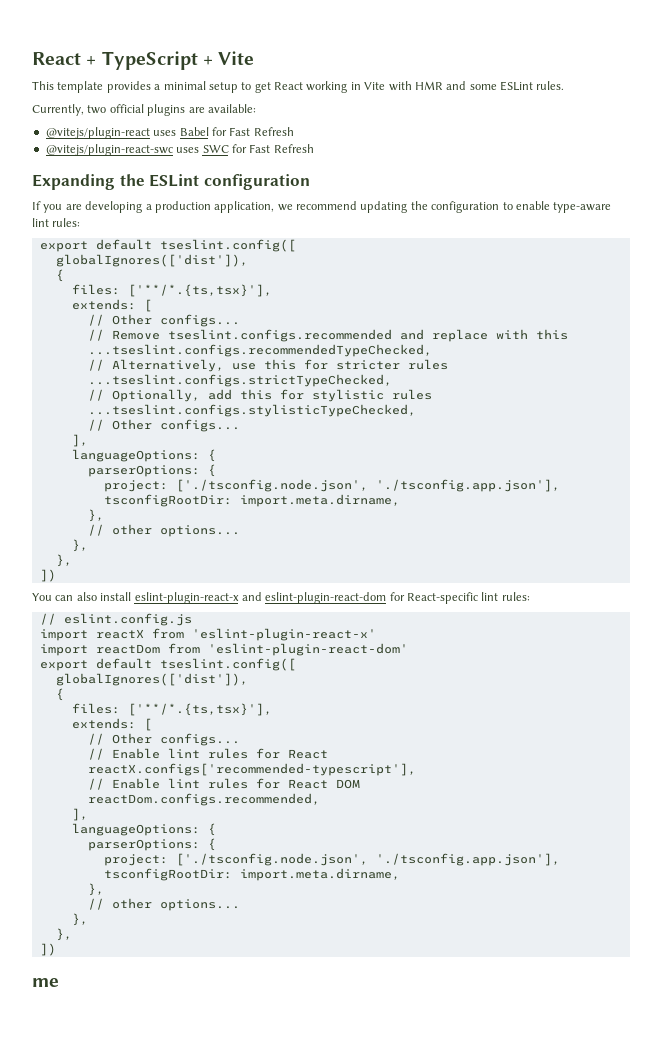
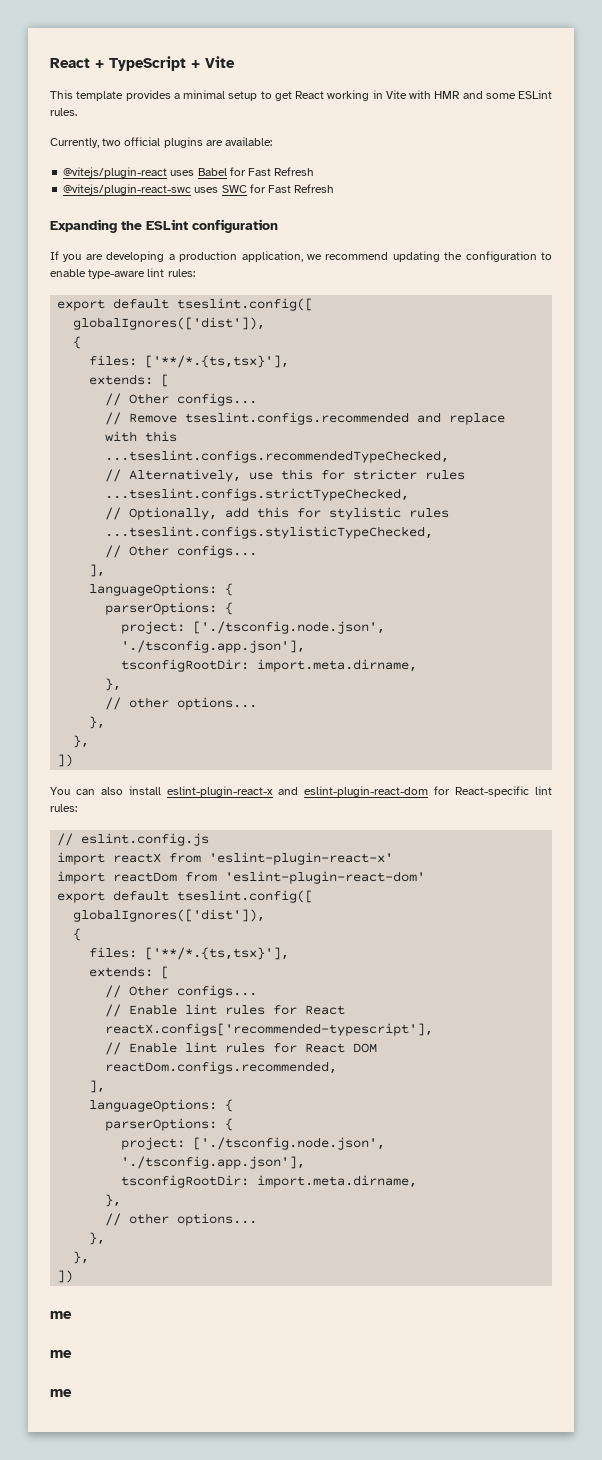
(59, 982) none -> [50,1350,72,1358] [50,1389,72,1397] // me // me

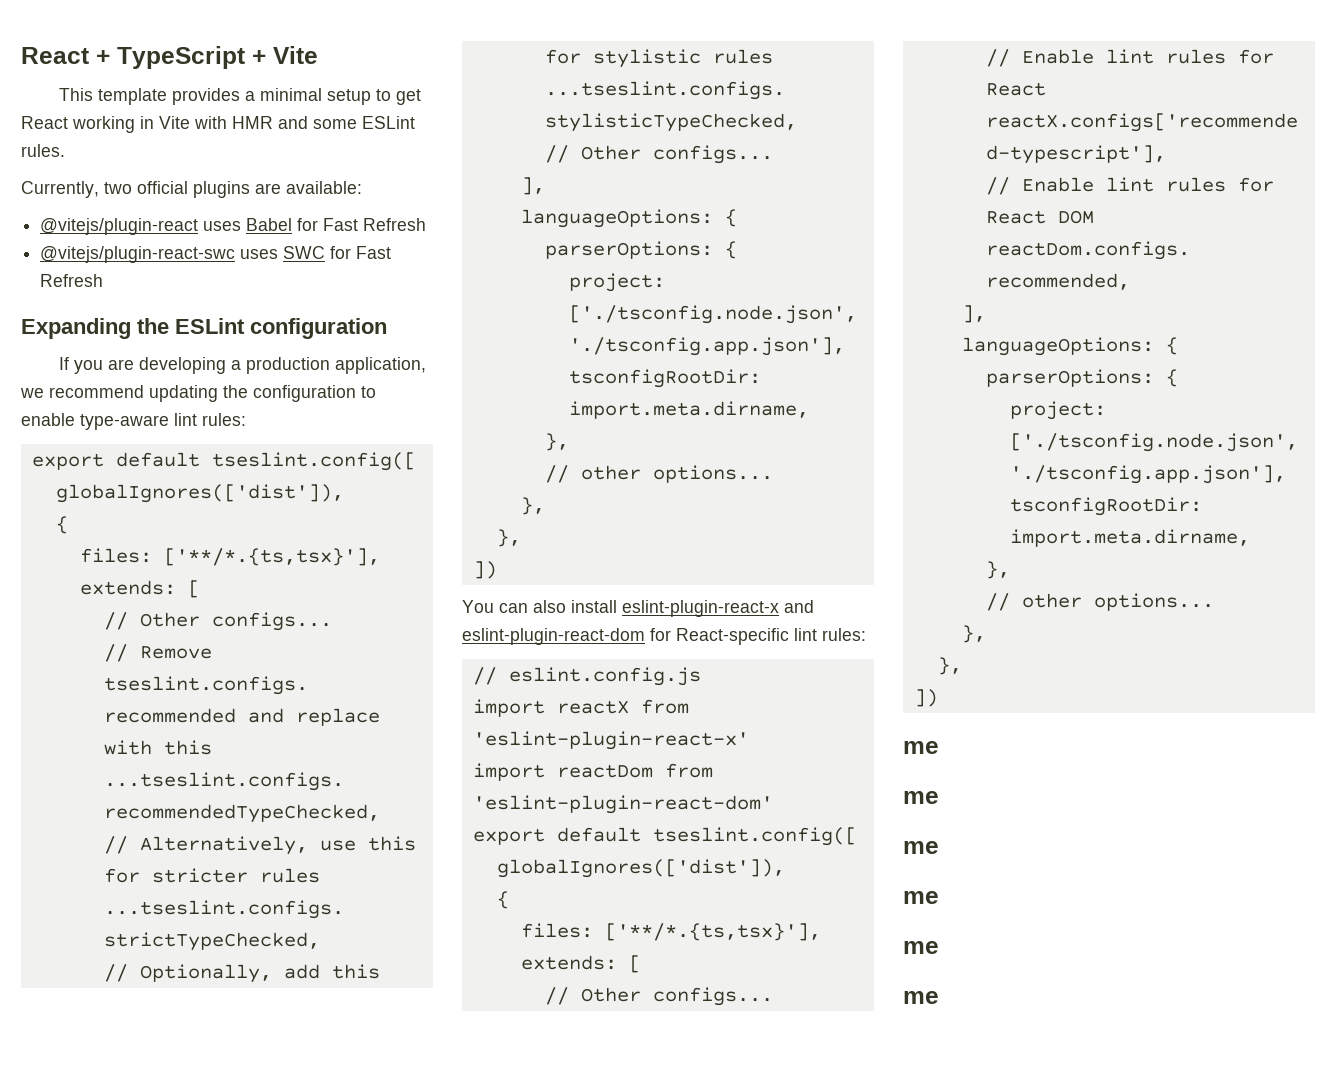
(72, 1393) none -> [903,891,939,904] [903,941,939,954] [903,991,939,1004] // me // me // me

